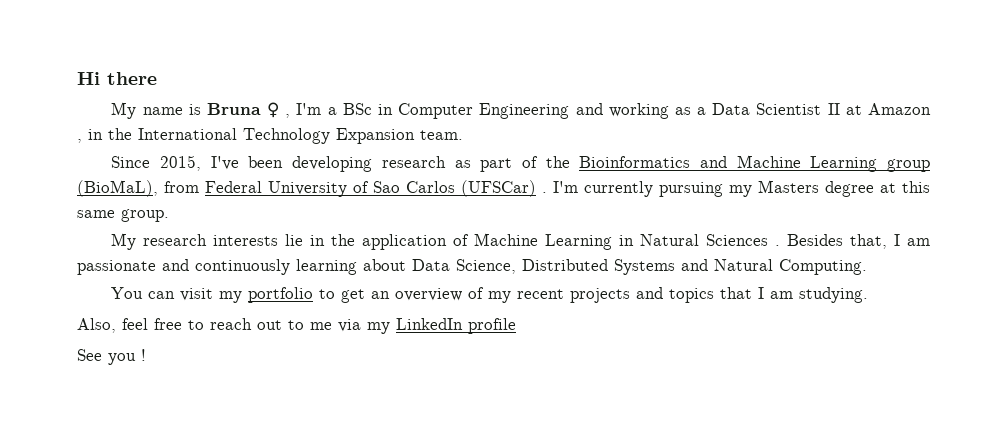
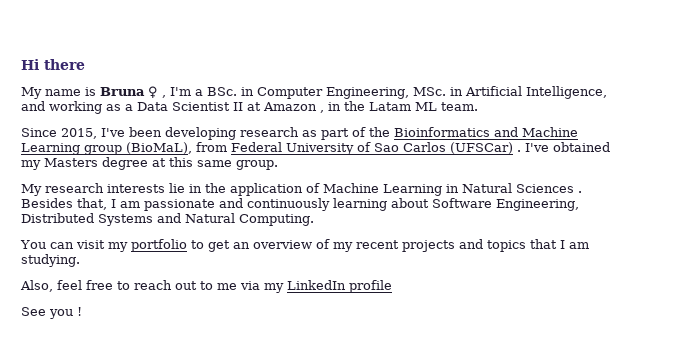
[342,103,372,115] BSc -> [207,87,237,96] BSc.
[479,103,570,119] Engineering -> [326,86,607,99] Engineering, MSc. in Artificial Intelligence,
[138,128,415,144] International Technology Expansion -> [369,102,437,111] Latam ML
[553,181,723,197] I'm currently pursuing -> [525,142,610,152] I've obtained
[412,259,516,274] Data Science, -> [432,198,579,211] Software Engineering,

